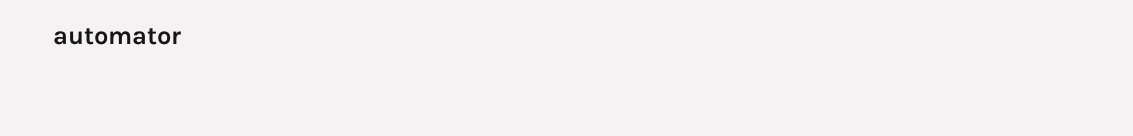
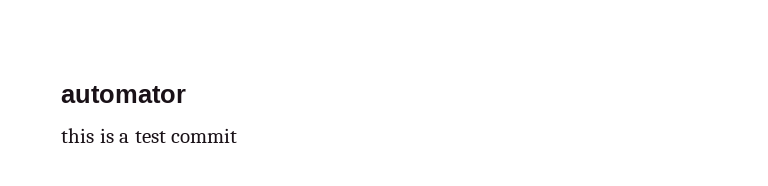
(181, 36) none -> [61,128,238,143] // this is a test commit

